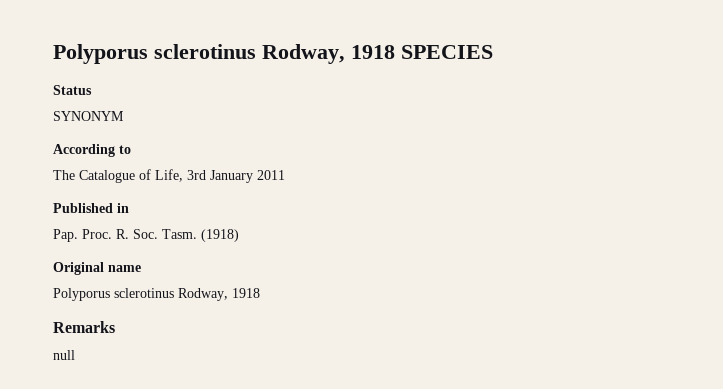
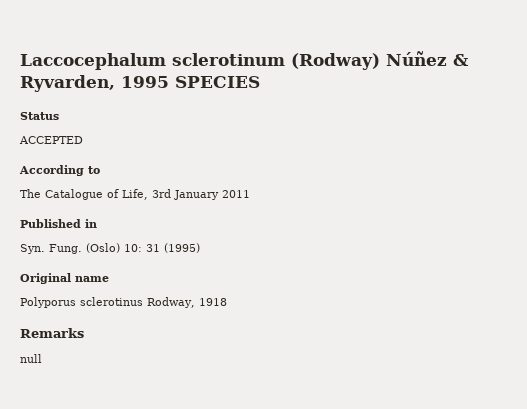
[53,44,395,64] Polyporus sclerotinus Rodway, 1918 -> [20,51,469,70] [20,75,169,92] Laccocephalum sclerotinum (Rodway) Núñez & Ryvarden, 1995
[53,111,124,121] SYNONYM -> [19,136,83,144] ACCEPTED
[53,229,239,242] Pap. Proc. R. Soc. Tasm. (1918) -> [20,243,200,254] Syn. Fung. (Oslo) 10: 31 (1995)

